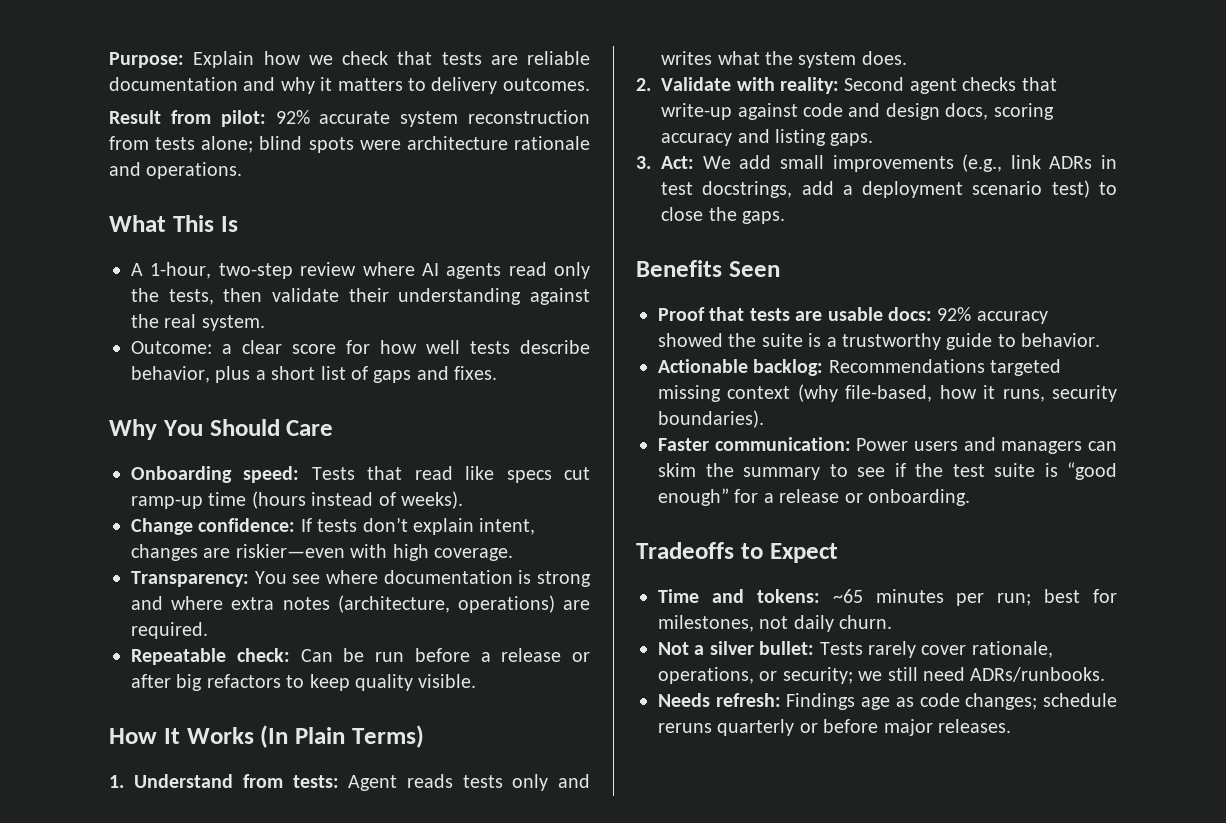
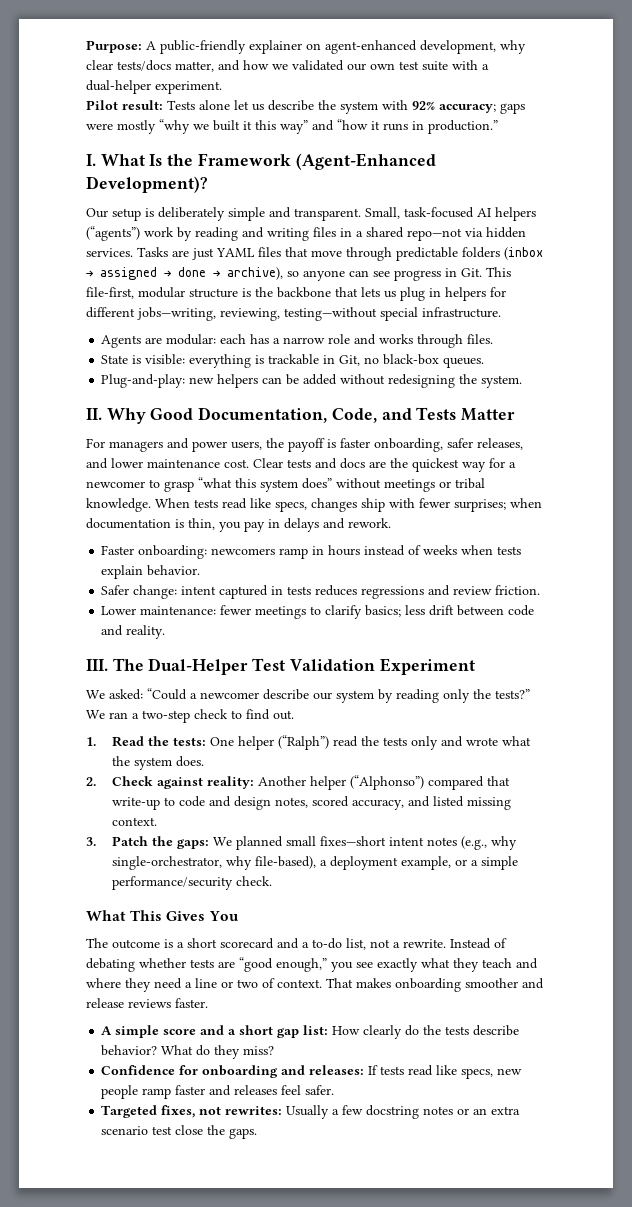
[193,51,590,68] [109,77,590,94] [109,110,590,127] [109,136,590,153] [109,162,243,179] [109,215,238,232] [131,262,590,279] [131,288,590,305] [131,314,265,331] [131,340,590,354] [131,366,498,383] [109,419,334,440] [131,466,590,483] [131,491,463,509] [131,517,536,535] [131,544,513,561] [131,570,591,587] [131,595,590,613] [131,622,208,639] [131,648,590,665] [131,674,477,691] [109,725,424,748] [109,774,453,791] Explain how we check that tests are reliable documentation and why it matters to delivery outcomes. // Result from pilot: 92% accurate system reconstruction from tests alone; blind spots were architecture rationale and operations. // What This Is // A 1-hour, two-step review where AI agents read only the tests, then validate their understanding against the real system. // Outcome: a clear score for how well tests describe behavior, plus a short list of gaps and fixes. // Why You Should Care // Onboarding speed: Tests that read like specs cut ramp-up time (hours instead of weeks). // Change confidence: If tests don’t explain intent, changes are riskier—even with high coverage. // Transparency: You see where documentation is strong and where extra notes (architecture, operations) are required. // Repeatable check: Can be run before a release or after big refactors to keep quality visible. // How It Works (In Plain Terms) // 1. Understand from tests: Agent reads -> [146,40,526,54] [86,60,489,72] [86,80,222,94] [86,100,525,114] [86,119,498,134] [86,153,436,170] [86,176,208,193] [86,207,536,221] [86,226,526,241] [86,247,543,261] [86,267,511,281] [86,287,506,301] [86,307,501,321] [101,334,494,348] [101,354,485,368] [101,374,523,388] [86,407,516,424] [86,438,523,452] [86,458,516,472] [86,477,485,492] [86,498,542,512] [86,518,391,532] [101,545,522,559] [101,565,201,579] [101,585,541,599] [101,605,535,619] [101,625,166,639] [86,658,475,675] [86,688,530,703] [86,709,294,723] [86,735,379,750] A public-friendly explainer on agent-enhanced development, why clear tests/docs matter, and how we validated our own test suite with a dual-helper experiment. // Pilot result: Tests alone let us describe the system with 92% accuracy; gaps were mostly “why we built it this way” and “how it runs in production.” // I. What Is the Framework (Agent-Enhanced Development)? // Our setup is deliberately simple and transparent. Small, task-focused AI helpers (“agents”) work by reading and writing files in a shared repo—not via hidden services. Tasks are just YAML files that move through predictable folders (inbox → assigned → done → archive), so anyone can see progress in Git. This file-first, modular structure is the backbone that lets us plug in helpers for different jobs—writing, reviewing, testing—without special infrastructure. // Agents are modular: each has a narrow role and works through files. // State is visible: everything is trackable in Git, no black-box queues. // Plug-and-play: new helpers can be added without redesigning the system. // II. Why Good Documentation, Code, and Tests Matter // For managers and power users, the payoff is faster onboarding, safer releases, and lower maintenance cost. Clear tests and docs are the quickest way for a newcomer to grasp “what this system does” without meetings or tribal knowledge. When tests read like specs, changes ship with fewer surprises; when documentation is thin, you pay in delays and rework. // Faster onboarding: newcomers ramp in hours instead of weeks when tests explain behavior. // Safer change: intent captured in tests reduces regressions and review friction. // Lower maintenance: fewer meetings to clarify basics; less drift between code and reality. // III. The Dual-Helper Test Validation Experiment // We asked: “Could a newcomer describe our system by reading only the tests?” We ran a two-step check to find out. // 1. Read the tests: One helper (“Ralph”) read the
[661,51,713,65] writes -> [465,737,498,746] wrote
[661,77,1017,94] Validate with reality: Second agent checks -> [111,775,484,790] Check against reality: Another helper (“Alphonso”) compared
[737,103,798,120] against -> [163,797,175,806] to
[945,103,1054,120] [661,129,874,146] [636,154,1117,172] [661,180,1117,198] [661,207,785,224] [636,260,780,277] [658,307,1048,324] [658,333,1101,350] [658,359,1062,376] [658,384,1117,402] [658,410,764,428] [658,437,1117,454] [658,462,1117,480] [658,488,970,506] [636,542,838,563] [658,589,1117,606] [658,615,893,632] [658,641,1053,658] [658,667,1106,684] [658,693,1117,710] [658,719,1011,736] docs, scoring accuracy and listing gaps. // 3. Act: We add small improvements (e.g., link ADRs in test docstrings, add a deployment scenario test) to close the gaps. // Benefits Seen // Proof that tests are usable docs: 92% accuracy showed the suite is a trustworthy guide to behavior. // Actionable backlog: Recommendations targeted missing context (why file-based, how it runs, security boundaries). // Faster communication: Power users and managers can skim the summary to see if the test suite is “good enough” for a release or onboarding. // Tradeoffs to Expect // Time and tokens: ~65 minutes per run; best for milestones, not daily churn. // Not a silver bullet: Tests rarely cover rationale, operations, or security; we still need ADRs/runbooks. // Needs refresh: Findings age as code changes; schedule reruns quarterly or before major releases. -> [274,796,511,810] [111,817,157,826] [86,836,517,850] [111,856,518,870] [111,876,272,890] [86,910,238,921] [86,938,507,950] [86,957,538,972] [86,978,544,992] [86,998,208,1008] [101,1025,520,1039] [101,1045,275,1059] [101,1065,523,1079] [101,1085,335,1099] [101,1105,521,1119] [101,1125,258,1139] notes, scored accuracy, and listed missing context. // 3. Patch the gaps: We planned small fixes—short intent notes (e.g., why single-orchestrator, why file-based), a deployment example, or a simple performance/security check. // What This Gives You // The outcome is a short scorecard and a to-do list, not a rewrite. Instead of debating whether tests are “good enough,” you see exactly what they teach and where they need a line or two of context. That makes onboarding smoother and release reviews faster. // A simple score and a short gap list: How clearly do the tests describe behavior? What do they miss? // Confidence for onboarding and releases: If tests read like specs, new people ramp faster and releases feel safer. // Targeted fixes, not rewrites: Usually a few docstring notes or an extra scenario test close the gaps.

